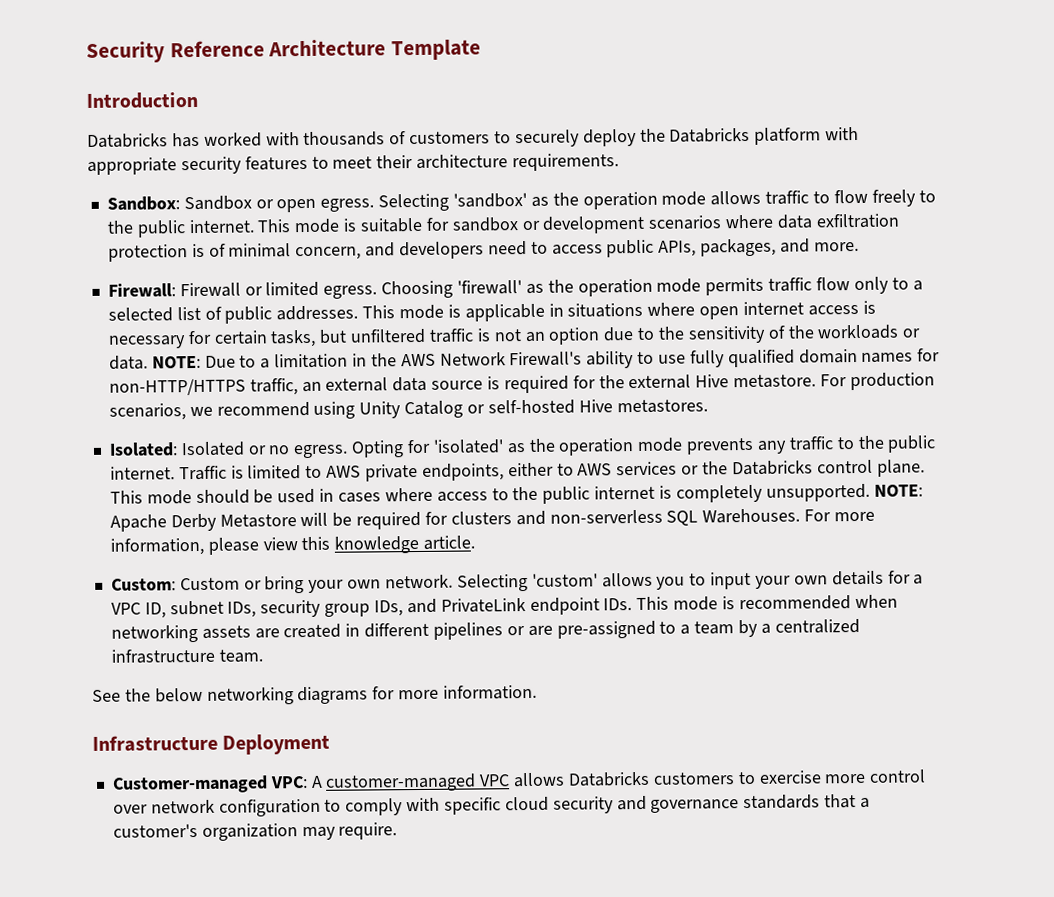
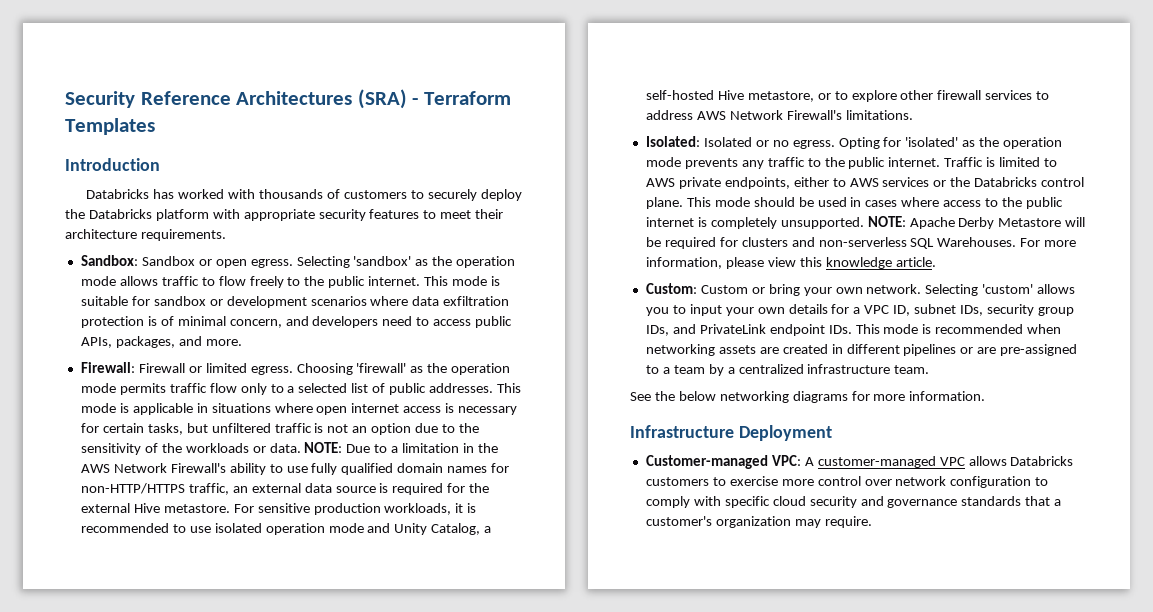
[268,39,482,61] Architecture Template -> [236,89,511,109] [65,118,155,135] Architectures (SRA) - Terraform Templates
[849,372,935,391] [108,399,708,421] production scenarios, we recommend using Unity Catalog or self-hosted Hive metastores. -> [257,503,477,515] [80,523,492,535] [645,90,1050,102] [645,110,913,120] sensitive production workloads, it is recommended to use isolated operation mode and Unity Catalog, a self-hosted Hive metastore, or to explore other firewall services to address AWS Network Firewall's limitations.

